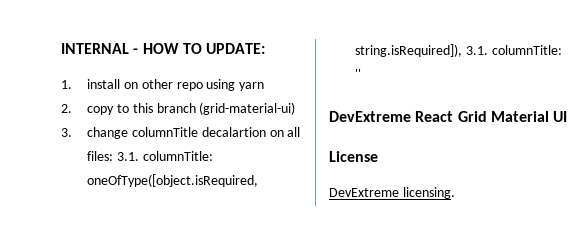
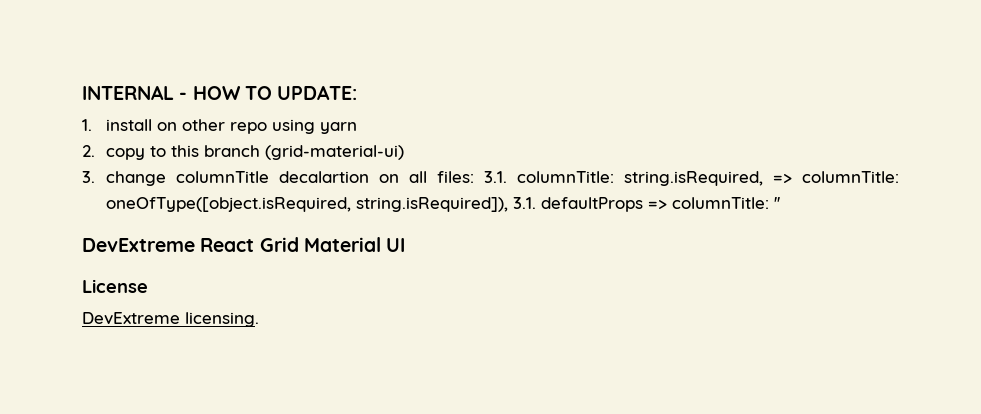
(213, 156) none -> [624,171,899,186] string.isRequired, => columnTitle:
(488, 50) none -> [541,197,668,212] defaultProps =>

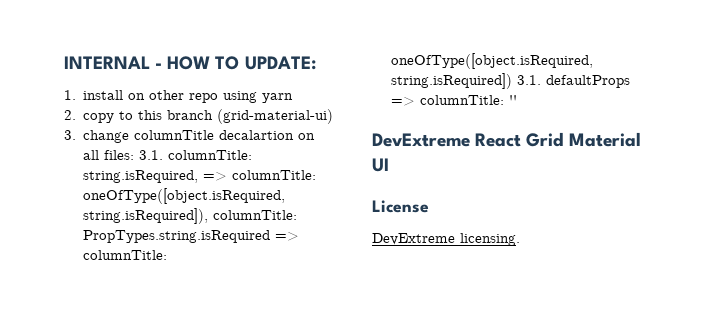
(509, 204) none -> [213,210,298,220] [83,230,300,243] [83,250,168,260] [391,53,594,69] [391,73,513,89] columnTitle: PropTypes.string.isRequired => columnTitle: oneOfType([object.isRequired, string.isRequired])

